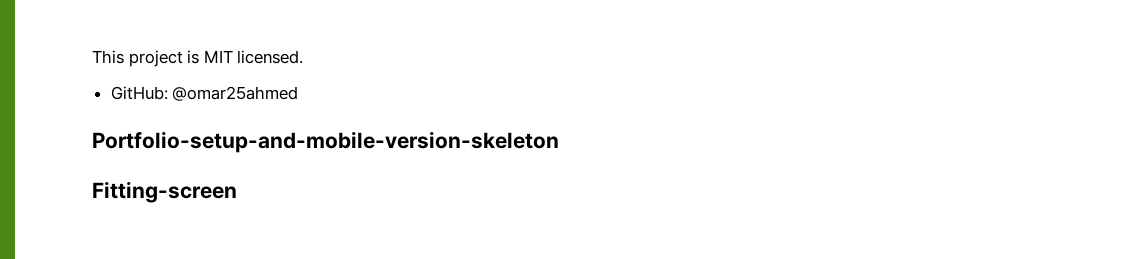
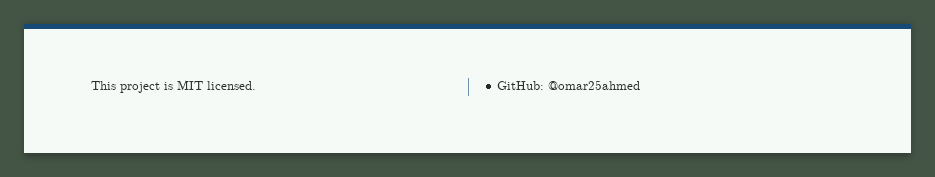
[92,131,559,153] [92,181,237,203] // Portfolio-setup-and-mobile-version-skeleton // Fitting-screen -> (641, 85) none

